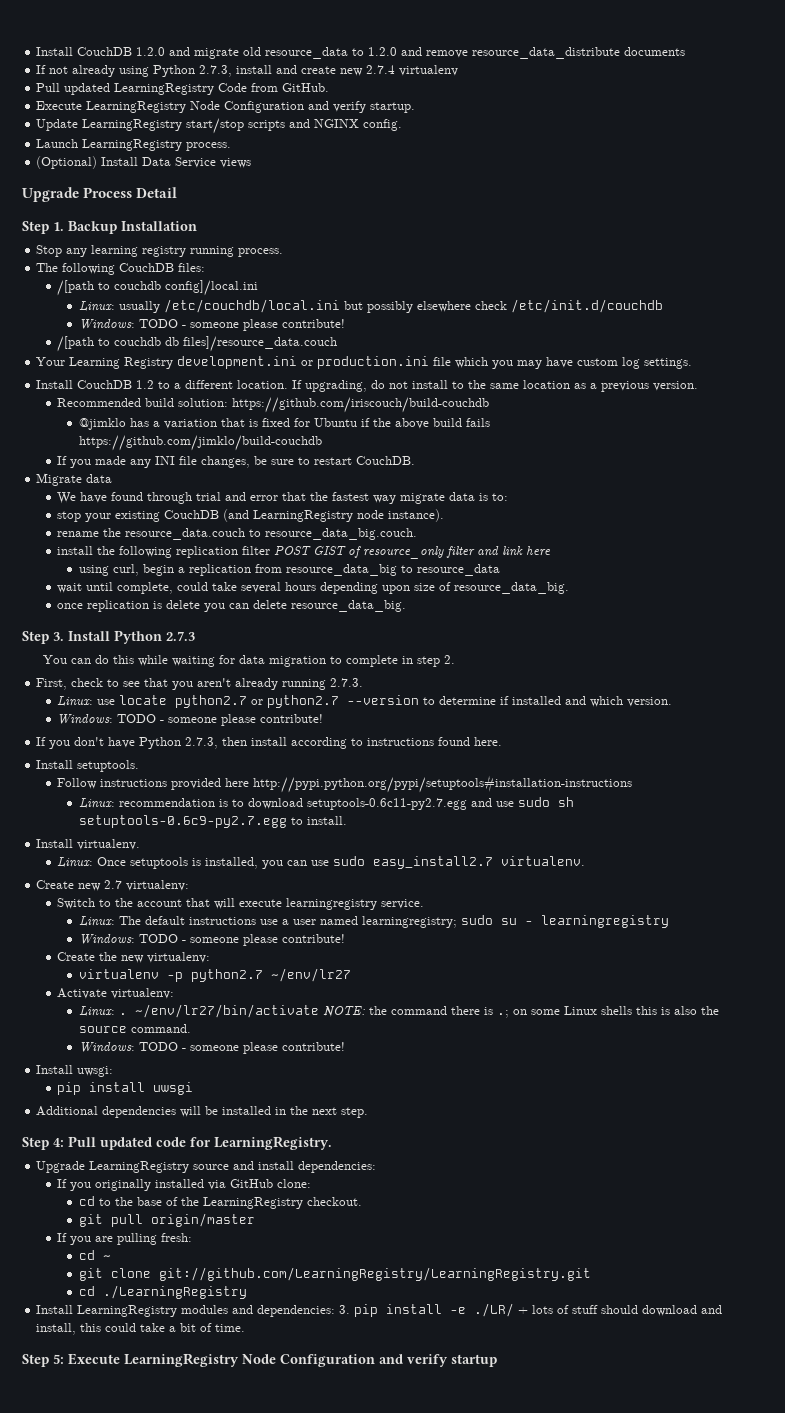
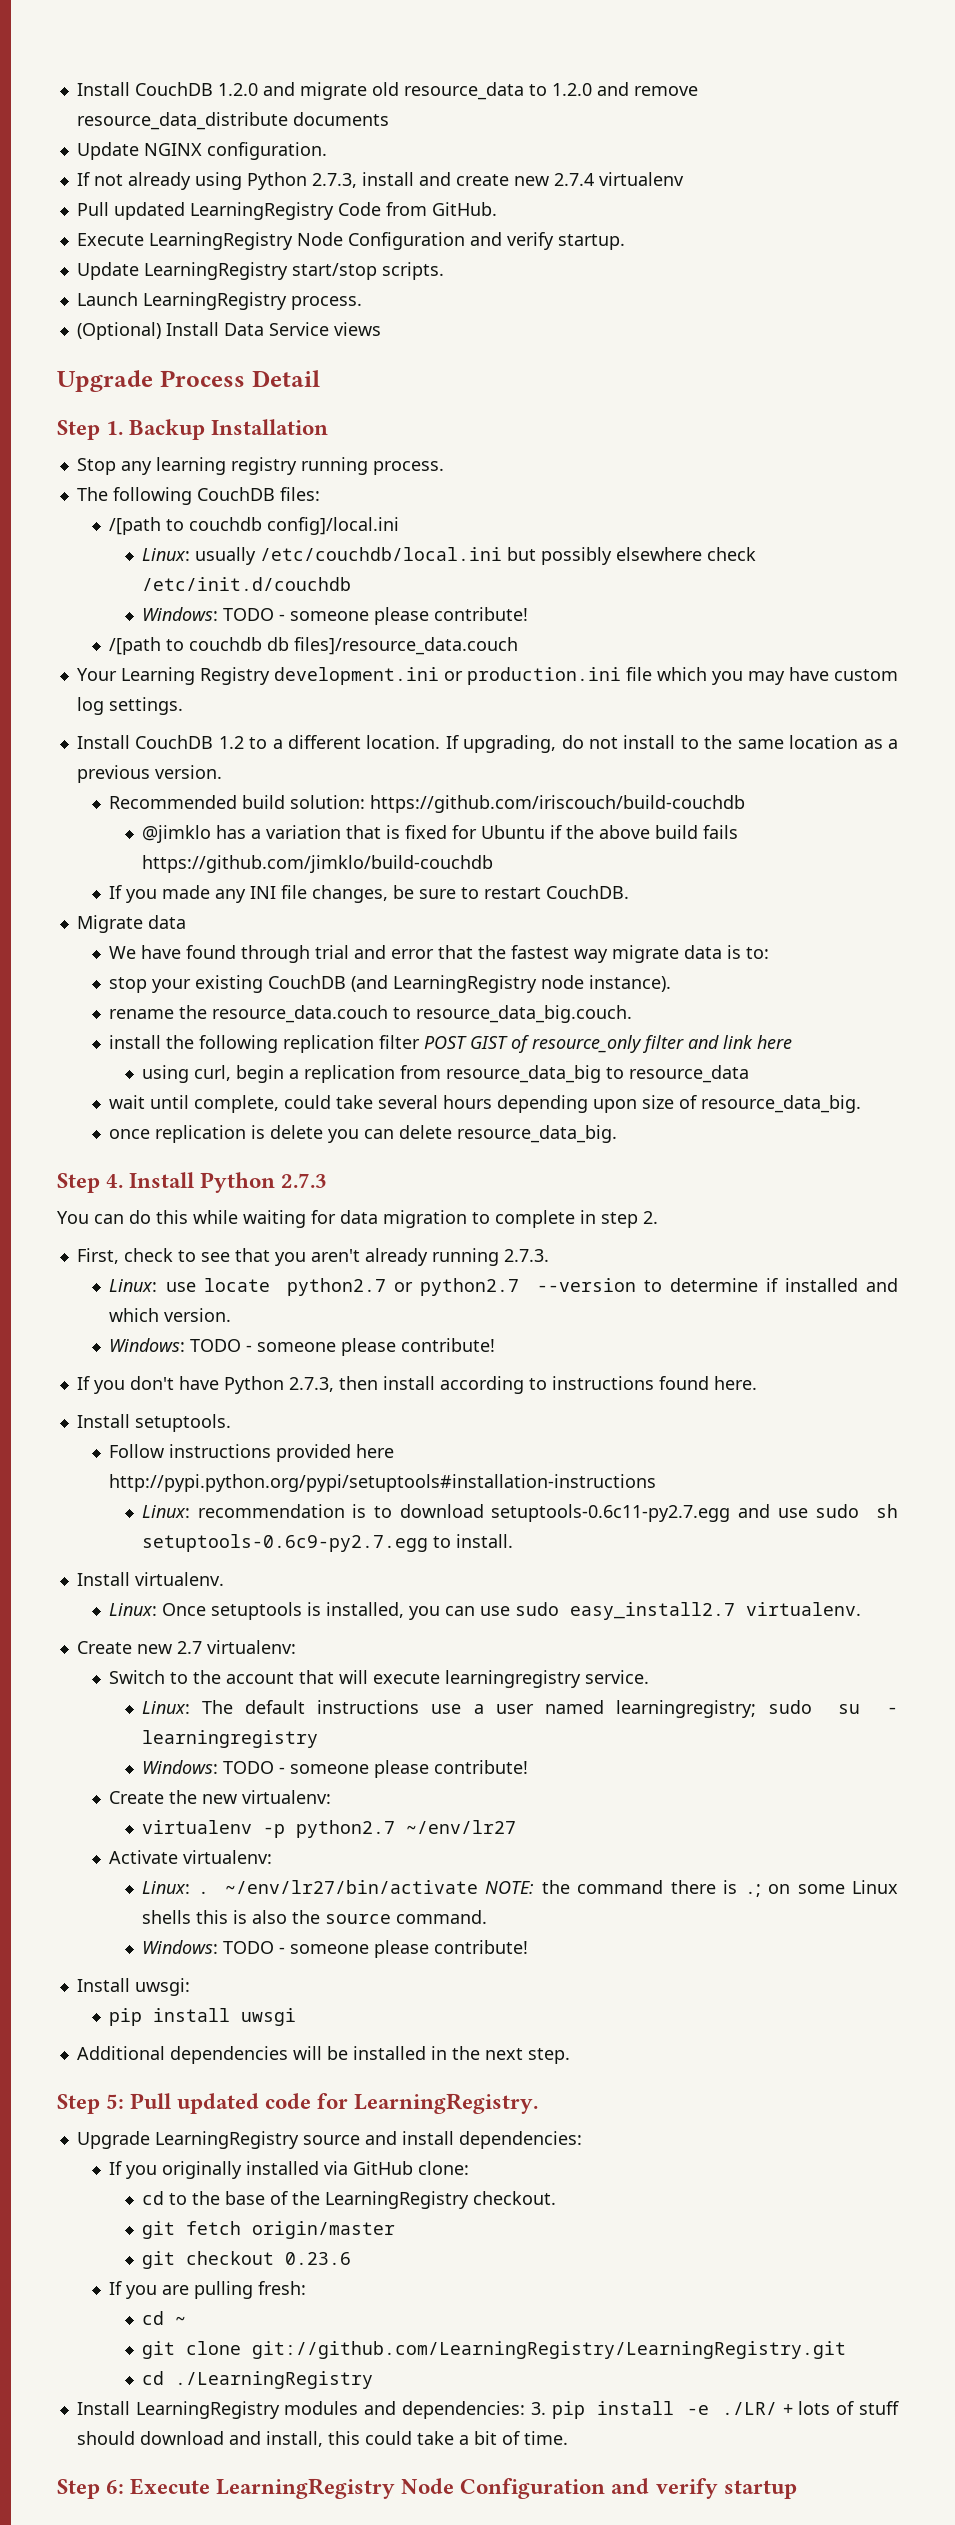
(686, 51) none -> [76,142,327,160] // Update NGINX configuration.
[248,119,403,131] scripts and NGINX config. -> [381,262,444,280] scripts.
[53,632,64,641] 3. -> [106,1174,124,1188] 4.
[53,1138,64,1147] 4: -> [106,2094,125,2109] 5:
[110,1214,143,1227] pull -> [186,2221,242,2235] fetch
(255, 1220) none -> [142,2251,352,2269] // git checkout 0.23.6
[53,1354,64,1364] 5: -> [106,2480,125,2494] 6:

